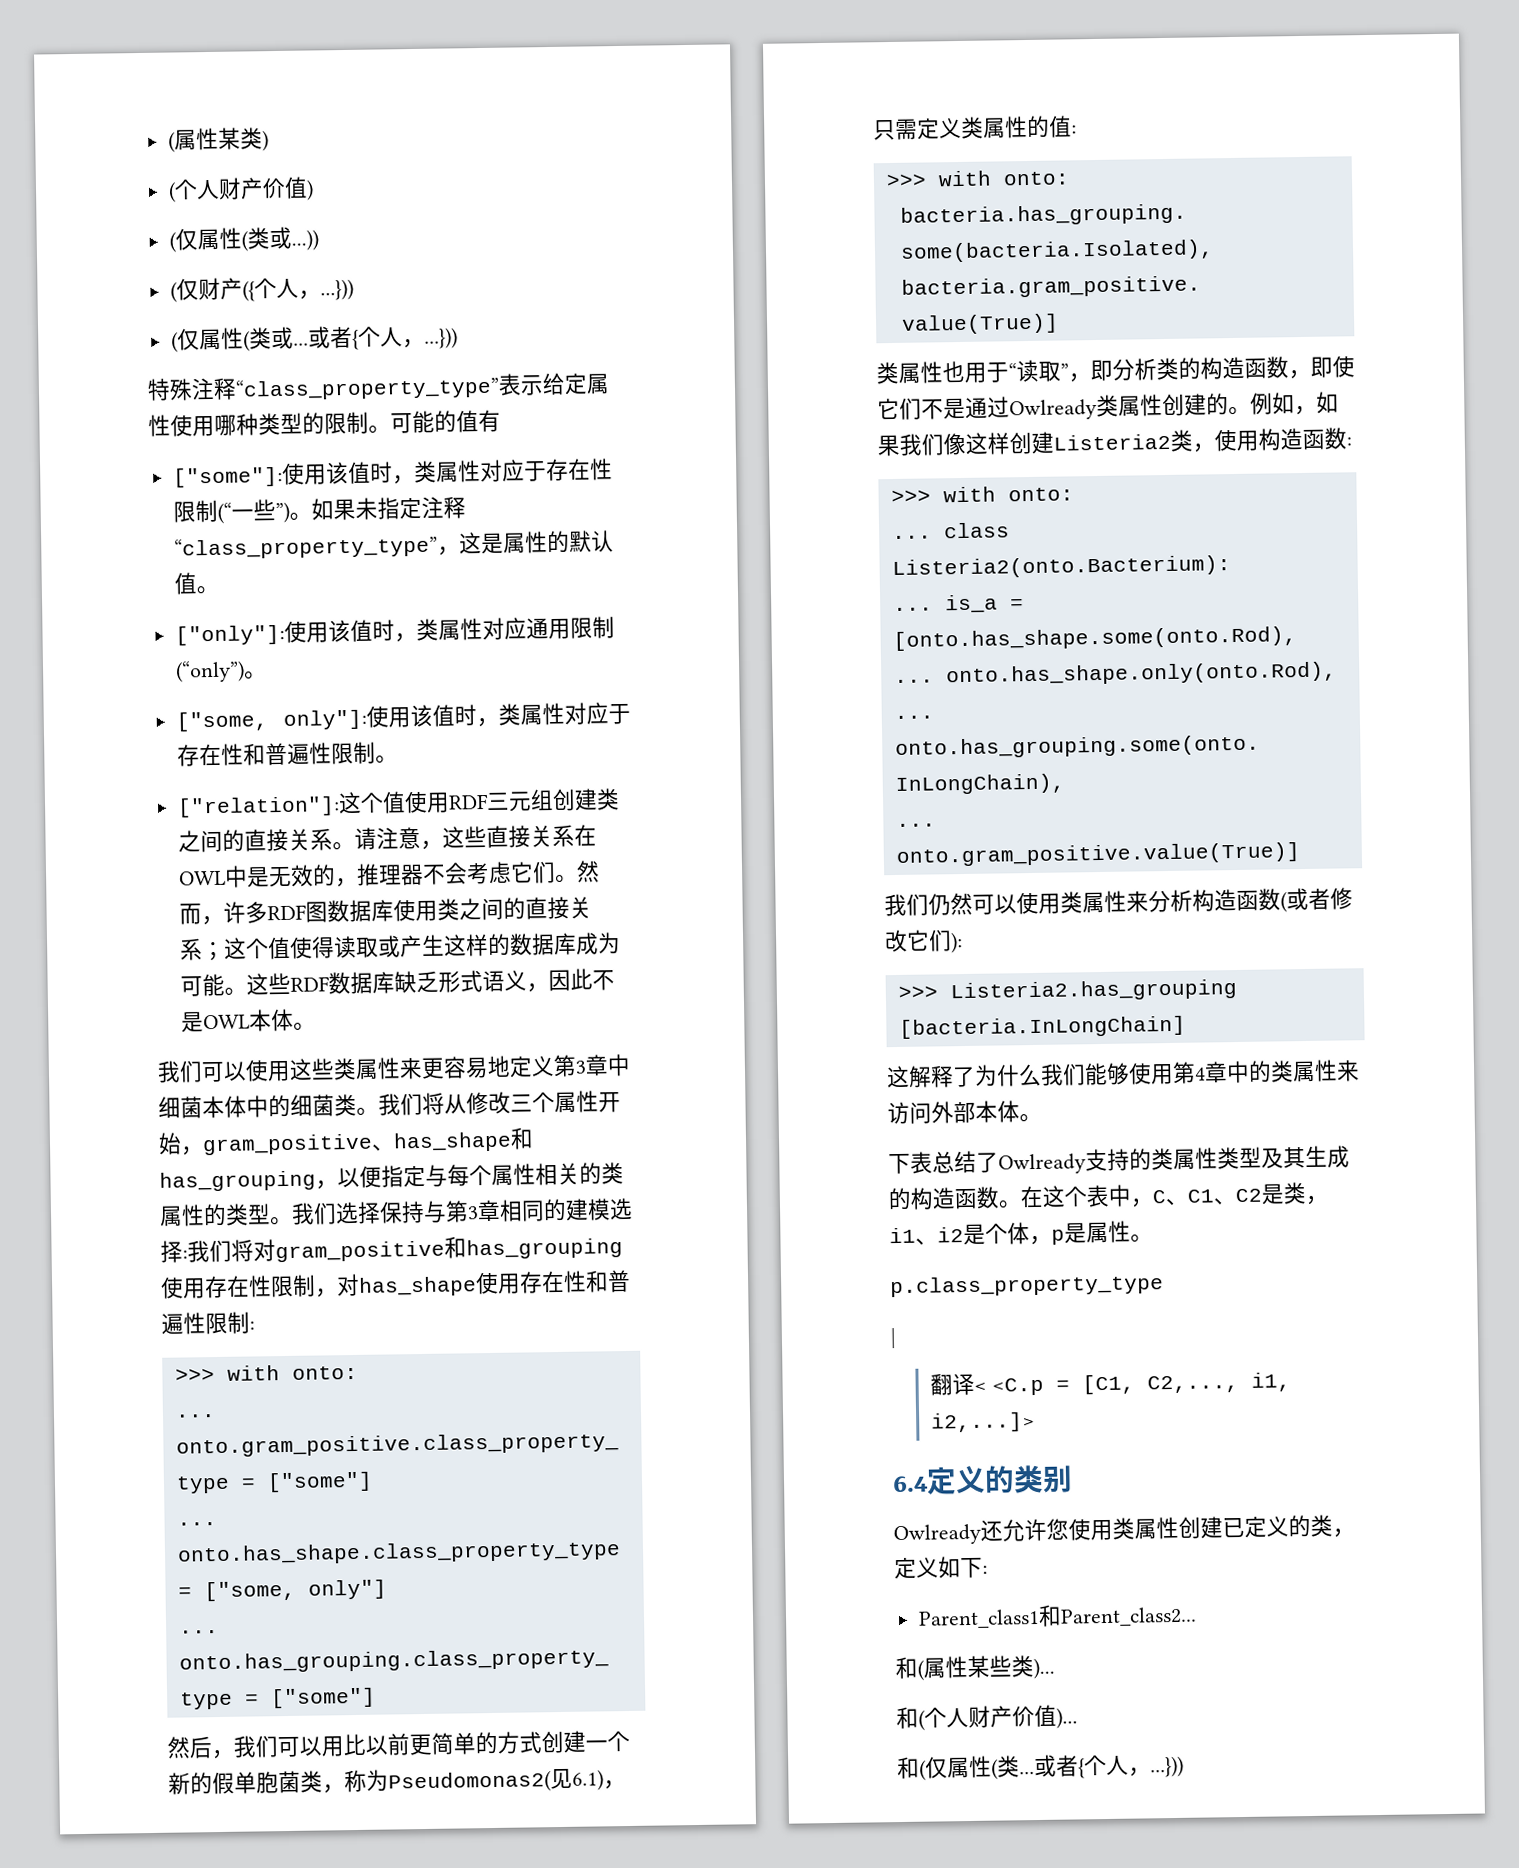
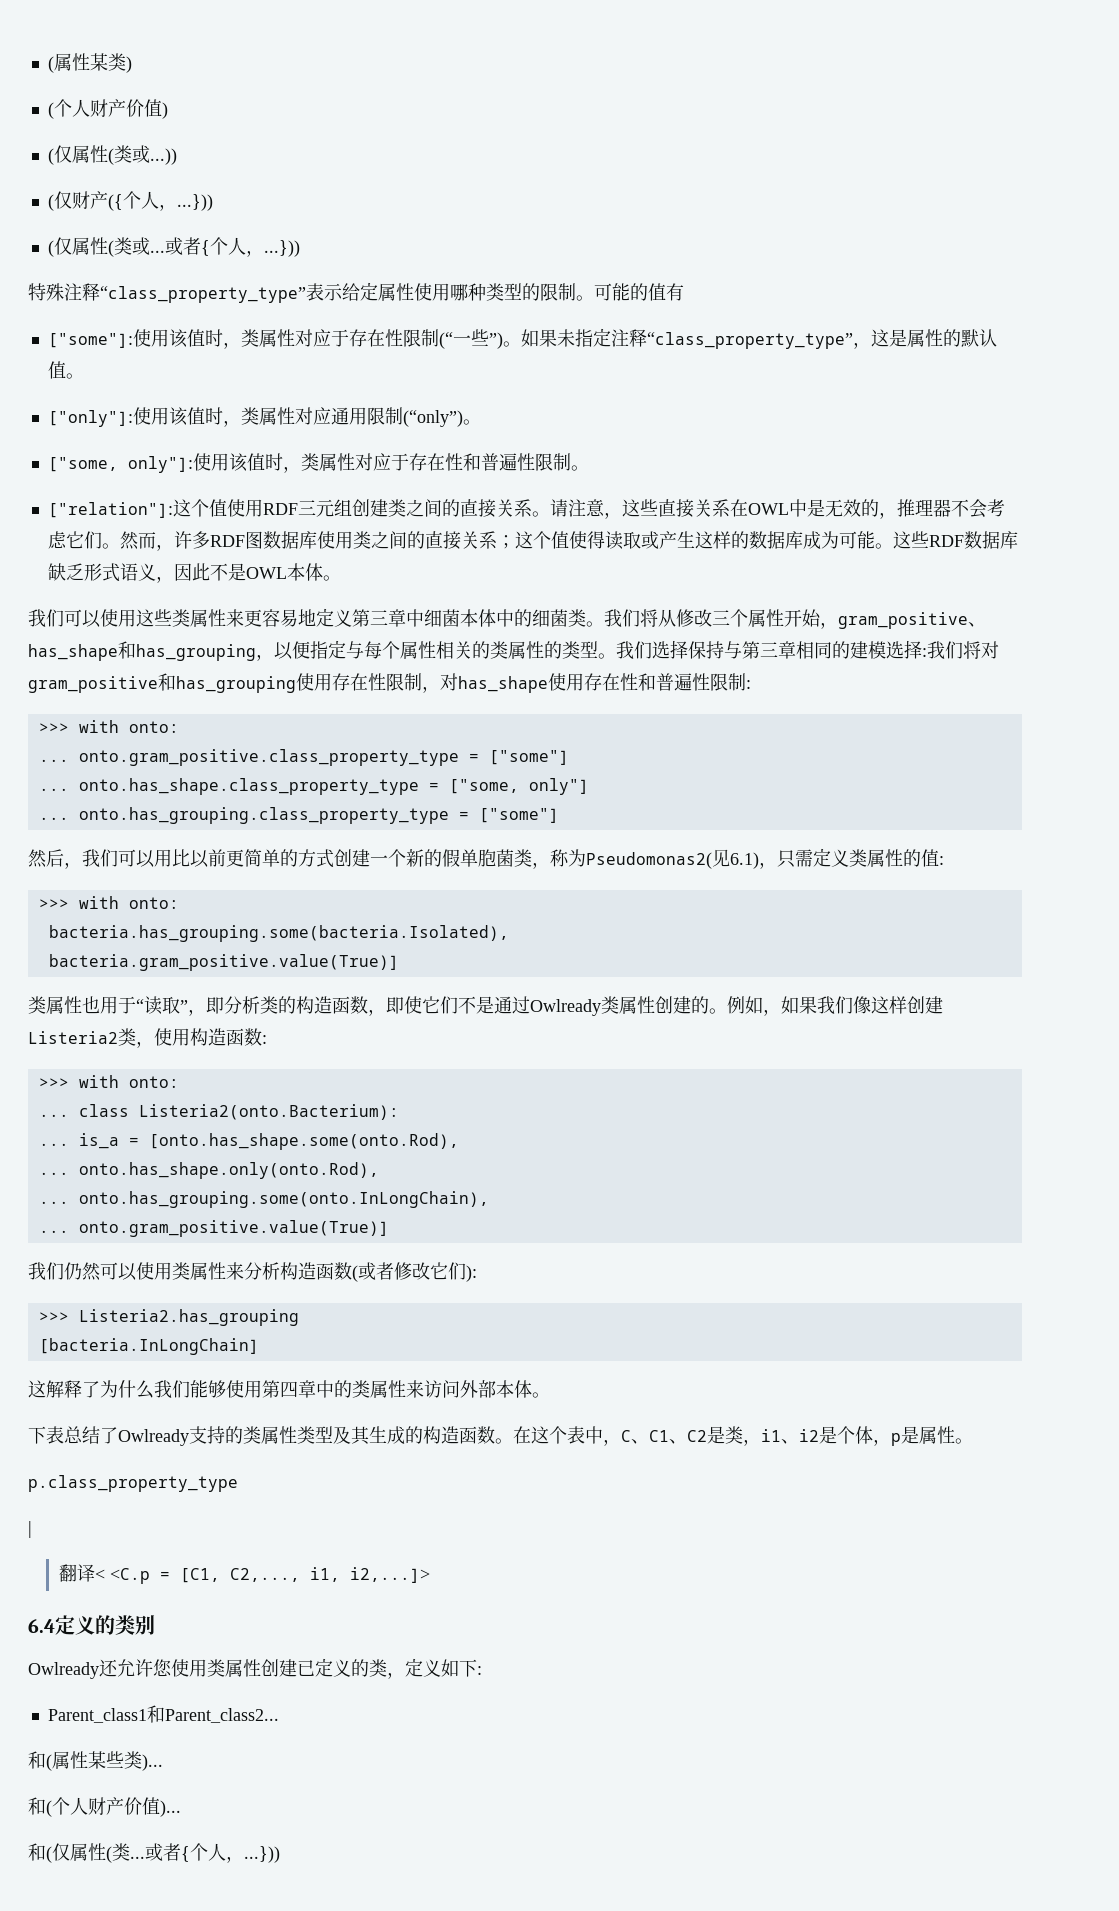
[575,1060,587,1074] 3 -> [370,610,388,625] 三
[467,1206,479,1220] 3 -> [760,642,778,657] 三
[1195,1067,1206,1081] 4 -> [280,1381,298,1398] 四

